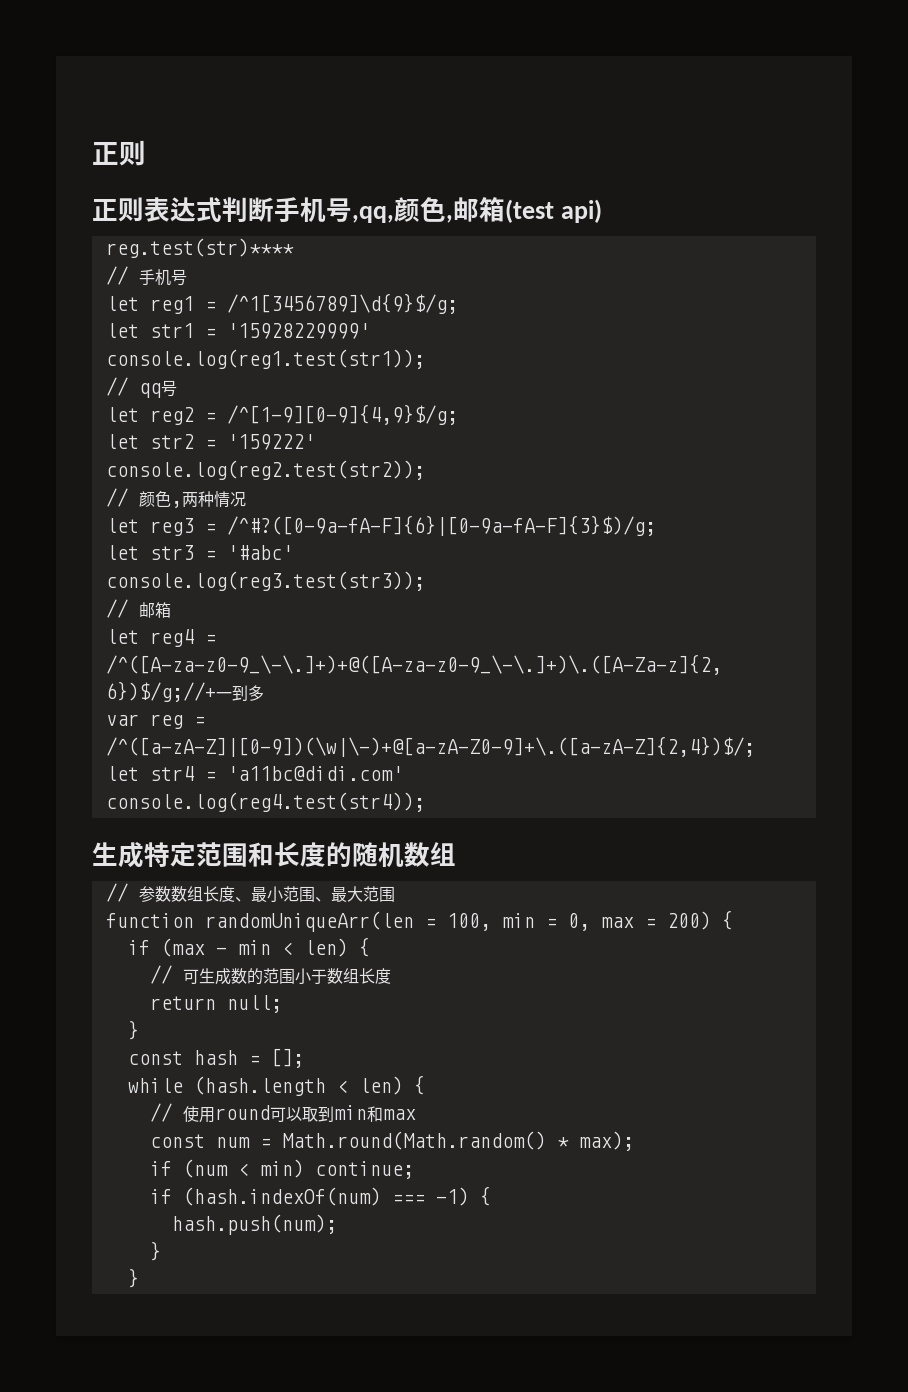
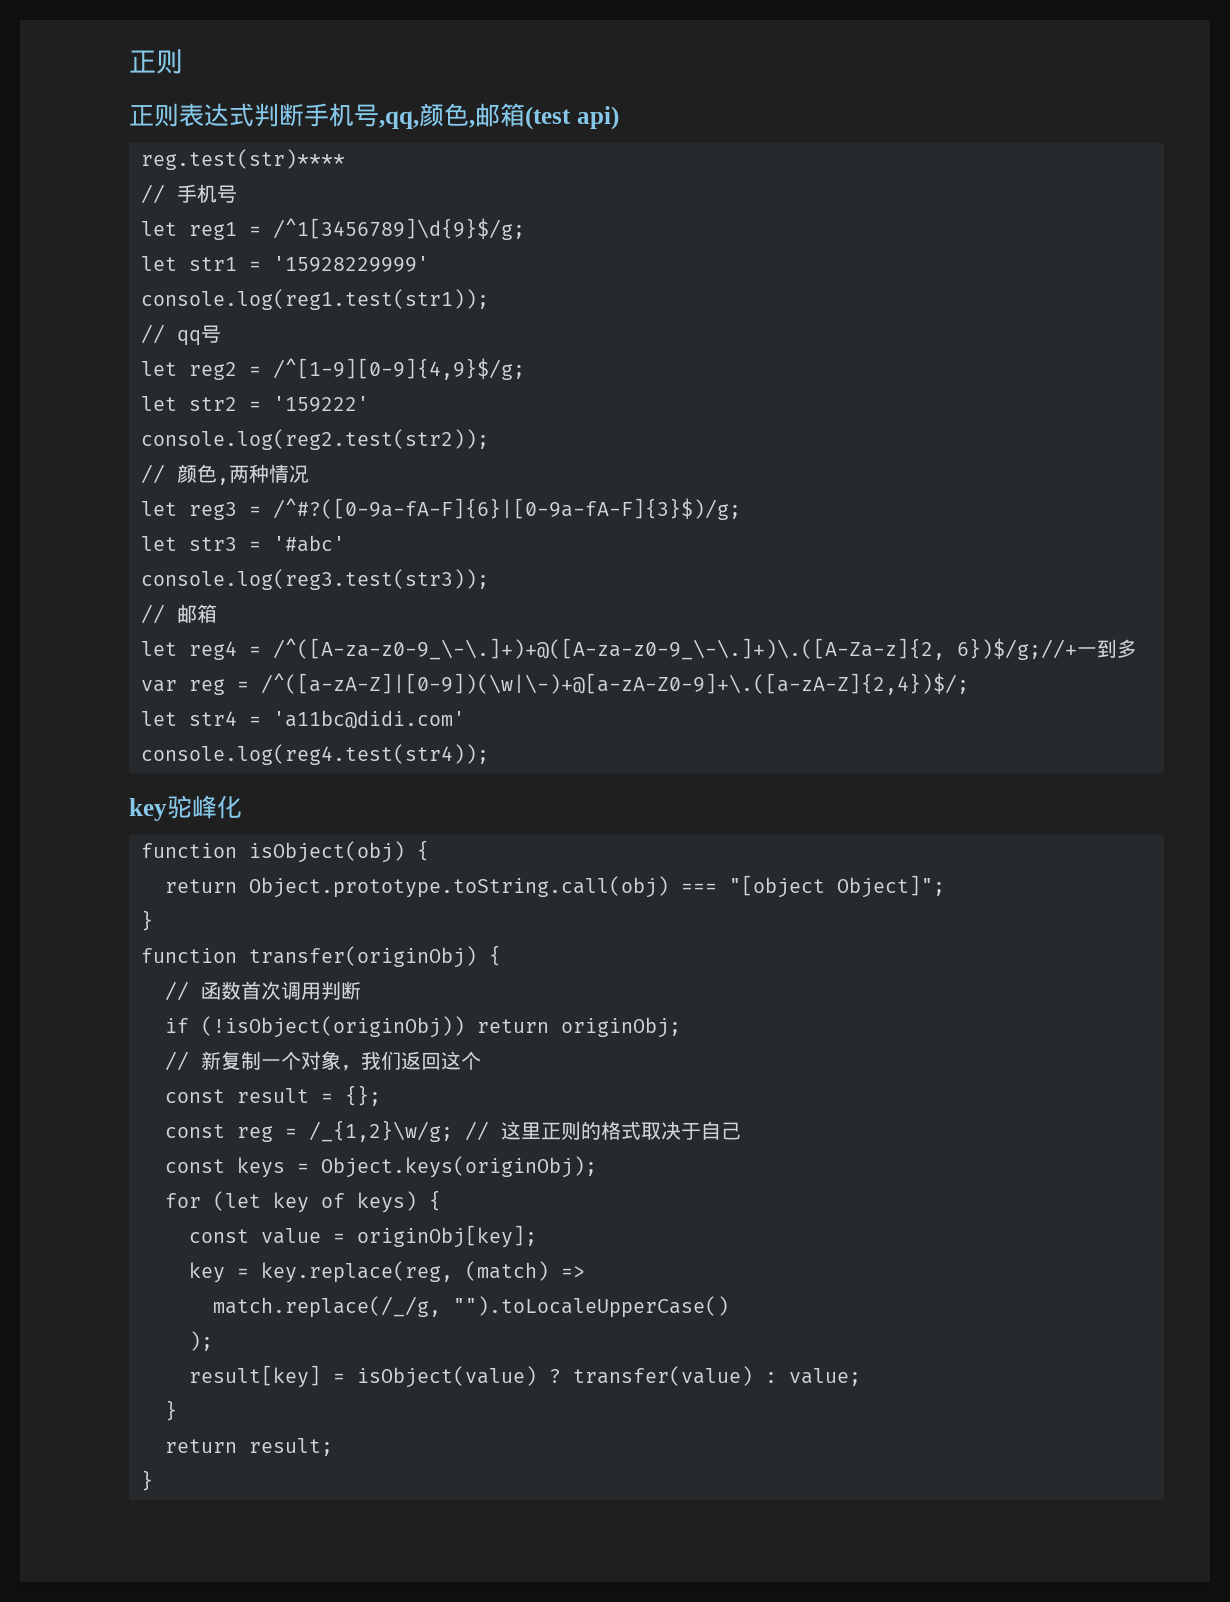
[92,842,456,868] [105,883,395,903] [105,910,733,932] [127,937,370,957] [149,965,391,985] [149,995,282,1013] [127,1020,139,1040] [127,1048,304,1068] [127,1075,425,1096] [149,1103,416,1123] [149,1131,634,1151] [149,1159,414,1179] [149,1186,491,1206] [171,1214,337,1235] [149,1241,161,1261] [127,1268,139,1288] 生成特定范围和长度的随机数组 // // 参数数组长度、最小范围、最大范围 // function randomUniqueArr(len = 100, min = 0, max = 200) { // if (max - min < len) { // // 可生成数的范围小于数组长度 // return null; // } // const hash = []; // while (hash.length < len) { // // 使用round可以取到min和max // const num = Math.round(Math.random() * max); // if (num < min) continue; // if (hash.indexOf(num) === -1) { // hash.push(num); // } // } -> [129,795,242,821] [141,840,429,863] [165,875,945,898] [141,910,153,931] [141,945,501,968] [165,981,361,1001] [165,1016,681,1038] [165,1051,481,1071] [165,1085,381,1106] [165,1120,741,1142] [165,1156,597,1178] [165,1190,441,1213] [189,1225,537,1248] [189,1261,585,1283] [213,1296,729,1318] [189,1331,213,1351] [189,1365,861,1388] [165,1400,177,1421] [165,1438,333,1456] [141,1470,153,1491] key驼峰化 // function isObject(obj) { // return Object.prototype.toString.call(obj) === "[object Object]"; // } // function transfer(originObj) { // // 函数首次调用判断 // if (!isObject(originObj)) return originObj; // // 新复制一个对象，我们返回这个 // const result = {}; // const reg = /_{1,2}\w/g; // 这里正则的格式取决于自己 // const keys = Object.keys(originObj); // for (let key of keys) { // const value = originObj[key]; // key = key.replace(reg, (match) => // match.replace(/_/g, "").toLocaleUpperCase() // ); // result[key] = isObject(value) ? transfer(value) : value; // } // return result; // }

